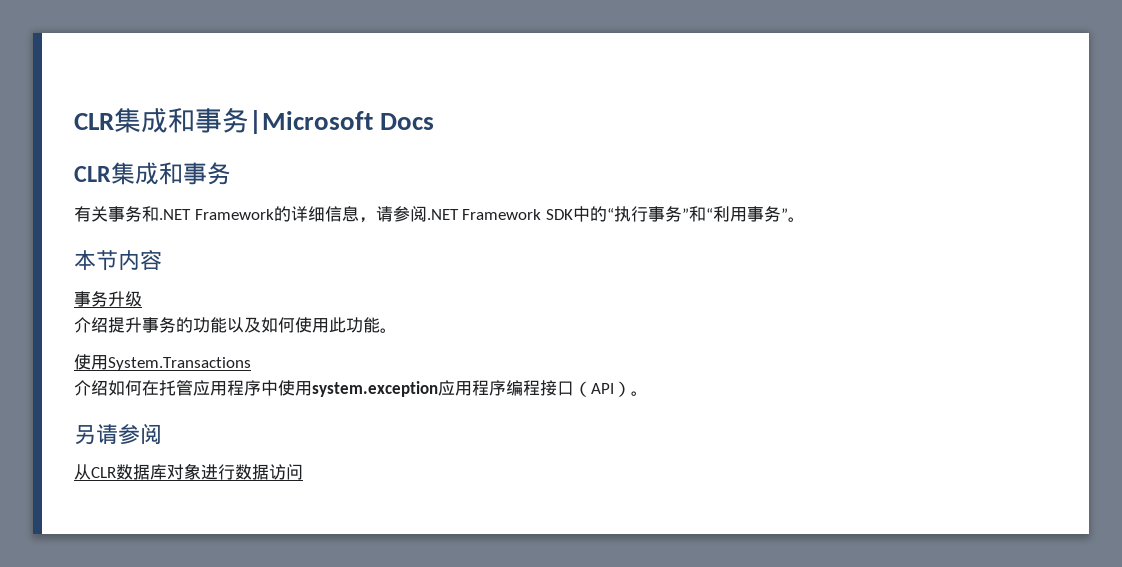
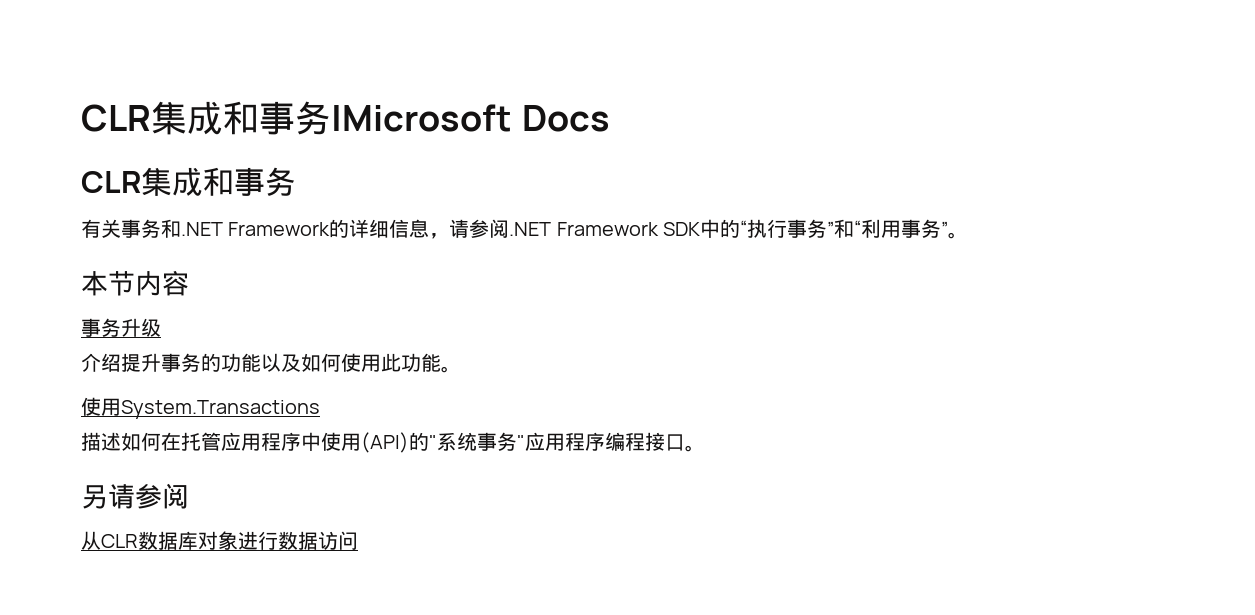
[74,380,108,396] 介绍 -> [81,432,121,451] 描述
[312,381,438,397] system.exception -> [361,432,525,453] (API)的"系统事务"
[574,381,631,397] （API） -> (685, 442) none

